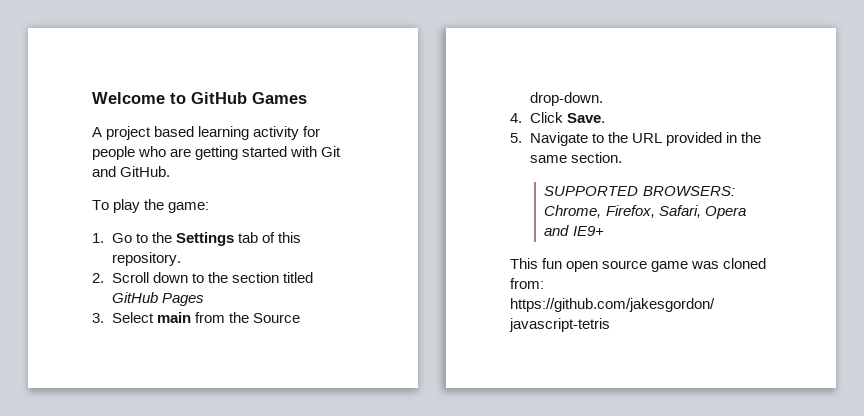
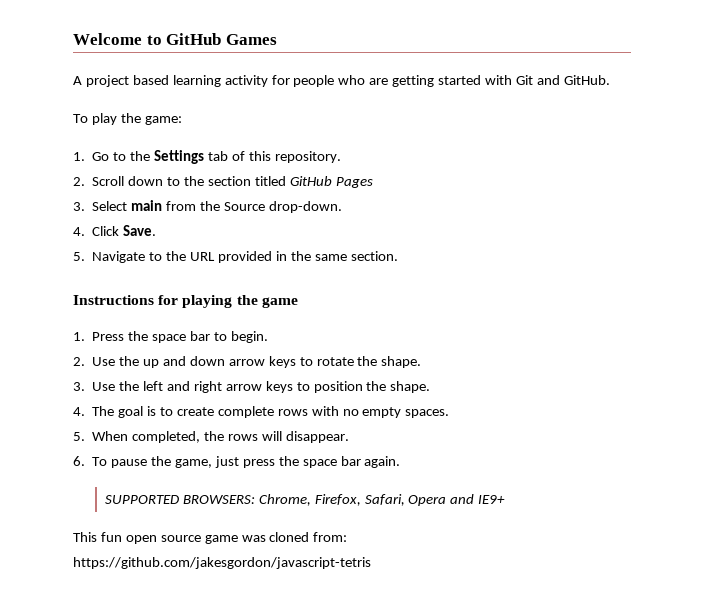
(622, 157) none -> [73,295,298,308] [73,331,268,343] [73,356,422,368] [73,381,431,393] [73,406,450,418] [73,431,349,443] [73,456,401,468] // Instructions for playing the game // 1. Press the space bar to begin. // 2. Use the up and down arrow keys to rotate the shape. // 3. Use the left and right arrow keys to position the shape. // 4. The goal is to create complete rows with no empty spaces. // 5. When completed, the rows will disappear. // 6. To pause the game, just press the space bar again.

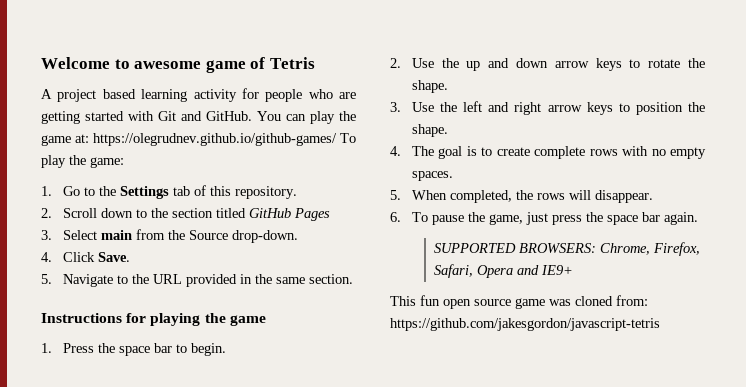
[166,33,277,45] GitHub Games -> [134,57,315,73] awesome game of Tetris
(610, 80) // -> [257,111,356,124] [41,133,337,146] You can play the game at: https://olegrudnev.github.io/github-games/

